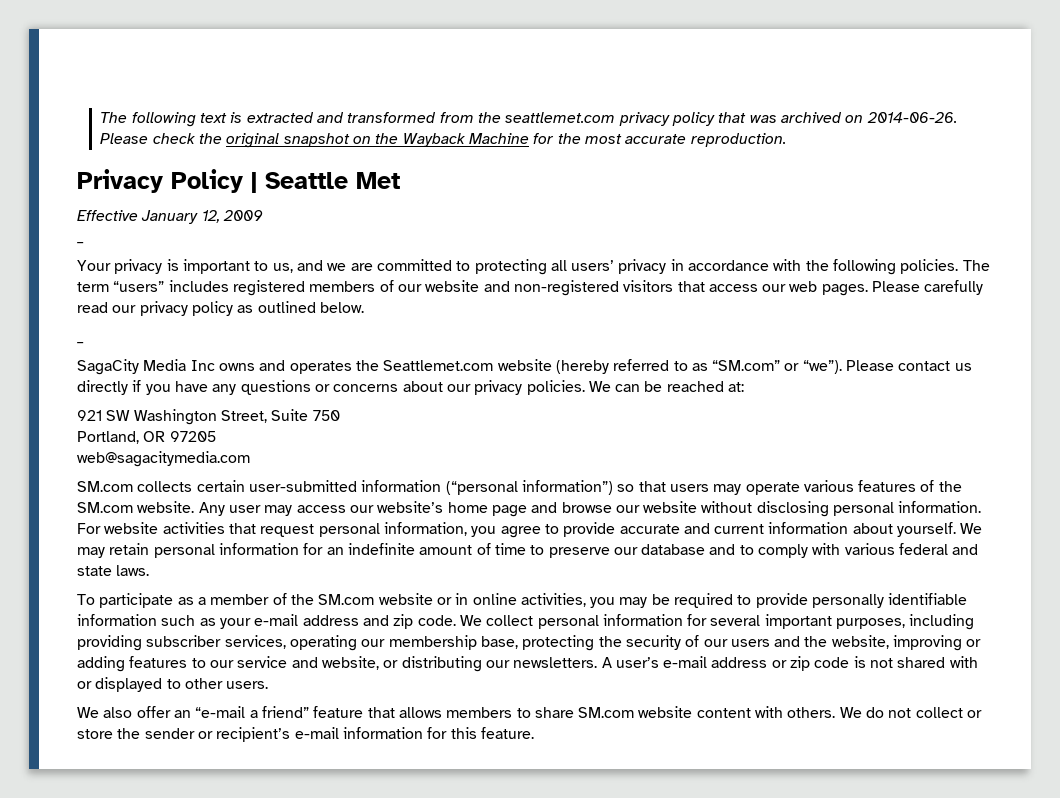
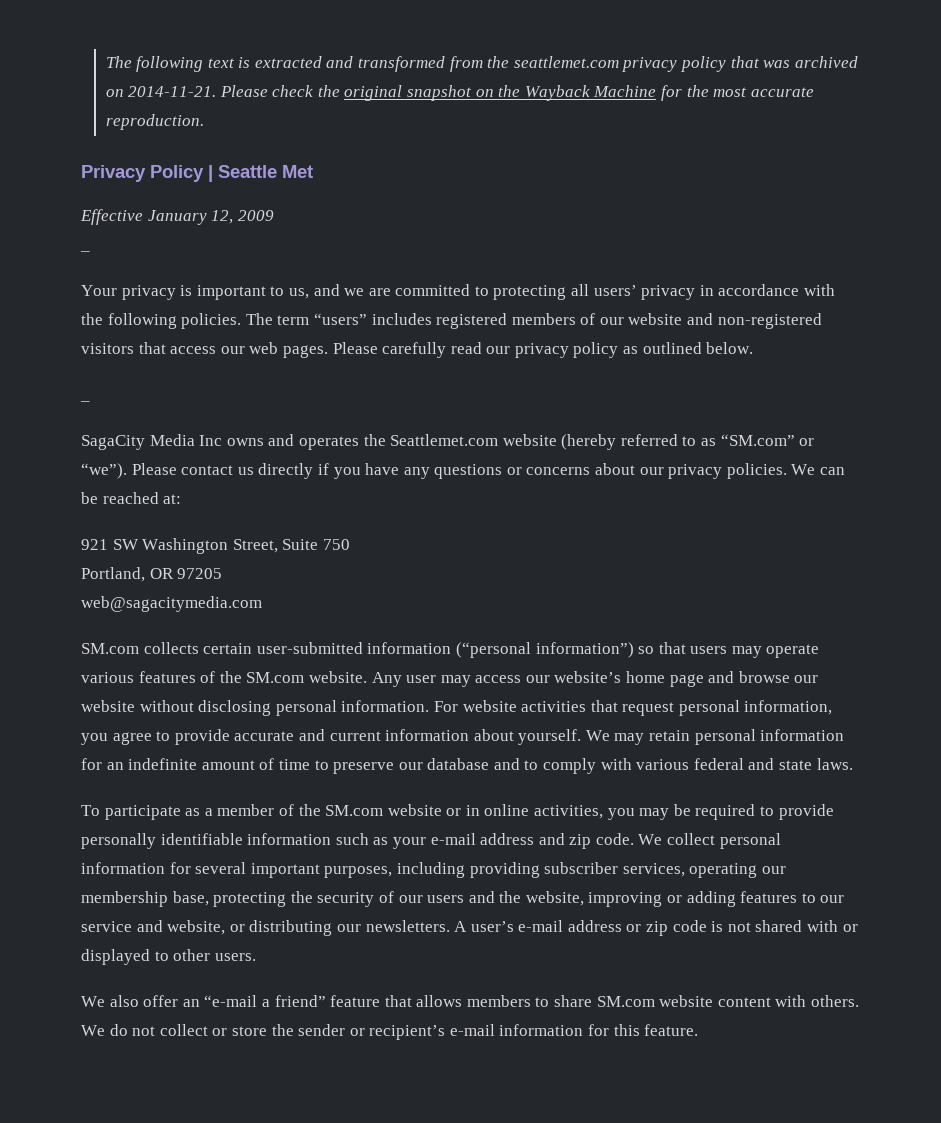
[866,112,957,123] 2014-06-26. -> [128,86,217,97] 2014-11-21.

